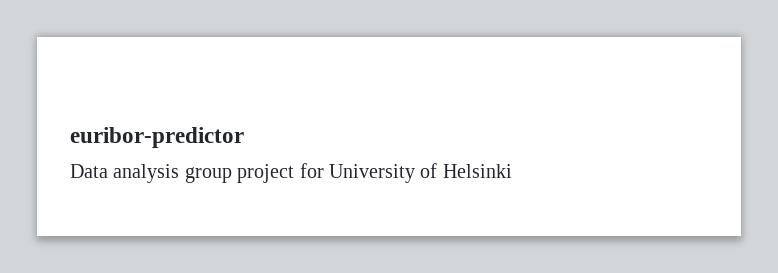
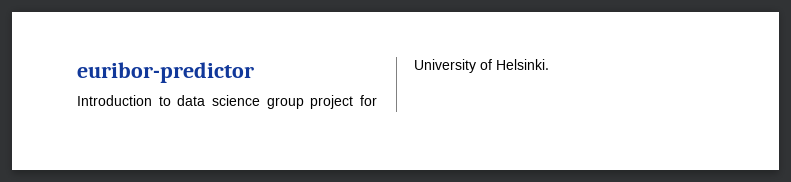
[70,164,180,183] Data analysis -> [77,95,260,106] Introduction to data science
[442,164,512,178] Helsinki -> [496,59,549,70] Helsinki.

